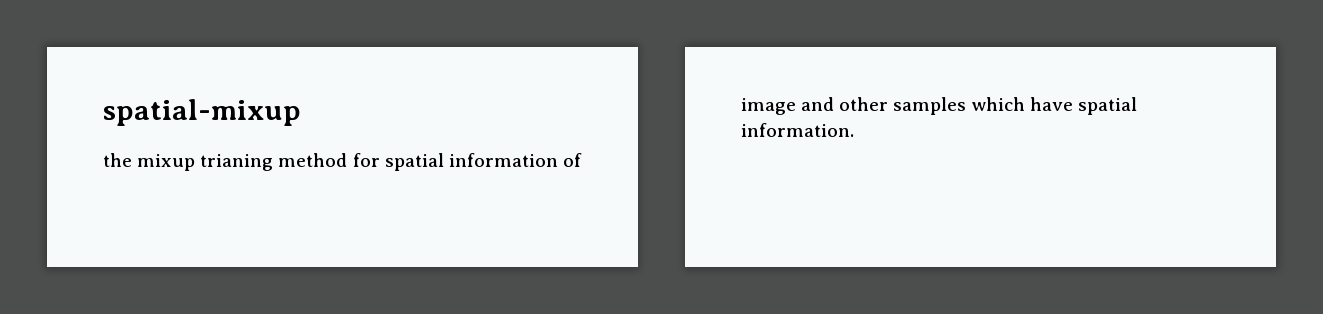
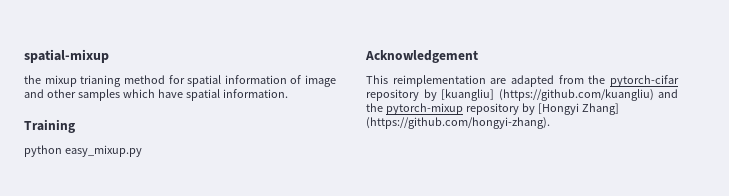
(854, 130) none -> [24,119,75,133] [24,145,142,157] [365,50,478,63] [366,75,679,87] [366,89,678,101] [366,103,619,115] [366,117,550,129] // Training // python easy_mixup.py // Acknowledgement // This reimplementation are adapted from the pytorch-cifar repository by [kuangliu] (https://github.com/kuangliu) and the pytorch-mixup repository by [Hongyi Zhang] (https://github.com/hongyi-zhang).

